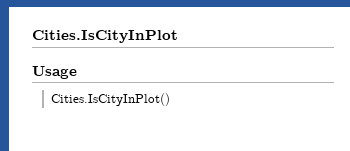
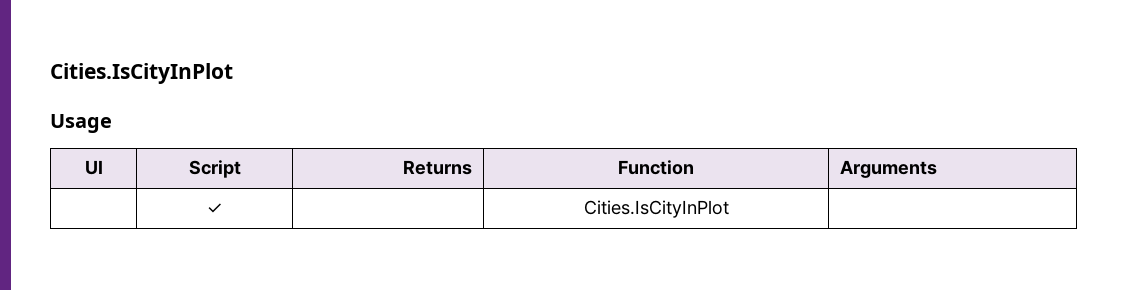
[50,93,170,106] // Cities.IsCityInPlot() -> [84,160,103,175] [188,160,241,178] [403,160,473,175] [618,160,694,175] [839,160,937,178] [206,203,223,214] [583,200,729,218] // UI | Script | Returns | Function | Arguments // | ✓ | | Cities.IsCityInPlot |

